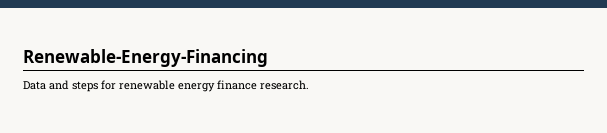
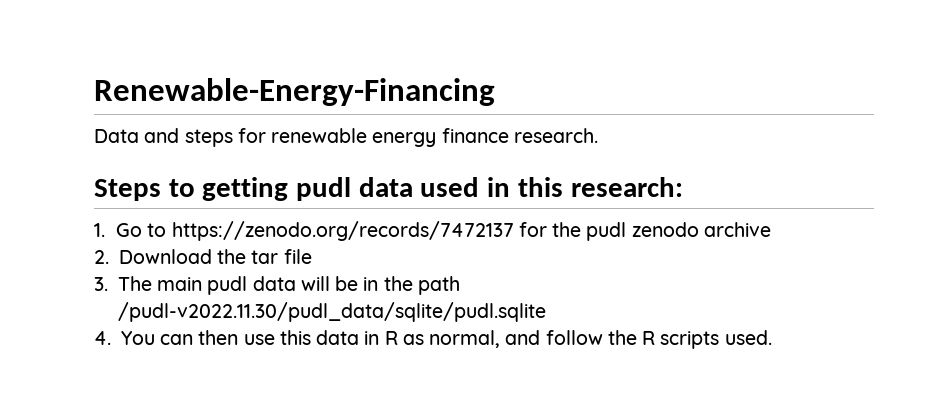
(309, 85) none -> [94,177,683,201] [94,221,771,241] [94,249,312,264] [94,276,460,295] [117,302,546,322] [94,330,772,349] // Steps to getting pudl data used in this research: // 1. Go to https://zenodo.org/records/7472137 for the pudl zenodo archive // 2. Download the tar file // 3. The main pudl data will be in the path /pudl-v2022.11.30/pudl_data/sqlite/pudl.sqlite // 4. You can then use this data in R as normal, and follow the R scripts used.

